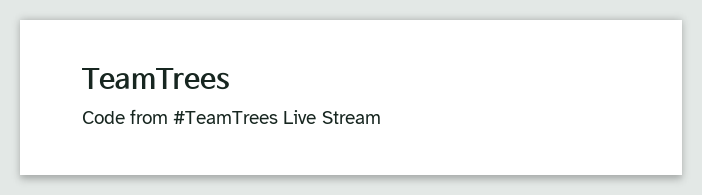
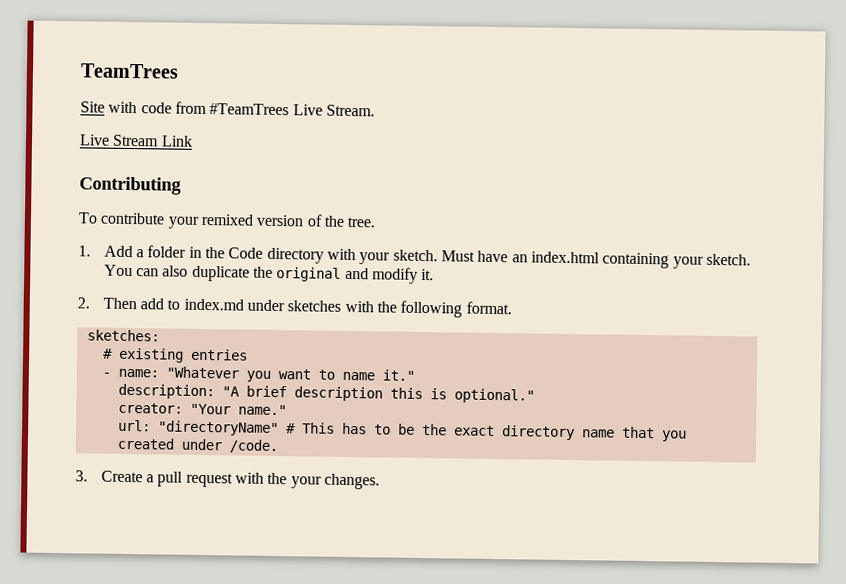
[82,109,381,124] Code from #TeamTrees Live Stream -> [80,101,375,117] [79,134,193,147] [79,176,182,195] [78,212,377,229] [78,245,751,269] [103,264,435,284] [77,297,512,318] [86,329,160,342] [102,347,248,363] [101,366,415,382] [117,383,535,404] [117,402,287,416] [117,419,687,442] [116,437,278,454] [75,470,381,490] Site with code from #TeamTrees Live Stream. // Live Stream Link // Contributing // To contribute your remixed version of the tree. // 1. Add a folder in the Code directory with your sketch. Must have an index.html containing your sketch. You can also duplicate the original and modify it. // 2. Then add to index.md under sketches with the following format. // sketches: // # existing entries // - name: "Whatever you want to name it." // description: "A brief description this is optional." // creator: "Your name." // url: "directoryName" # This has to be the exact directory name that you created under /code. // 3. Create a pull request with the your changes.

